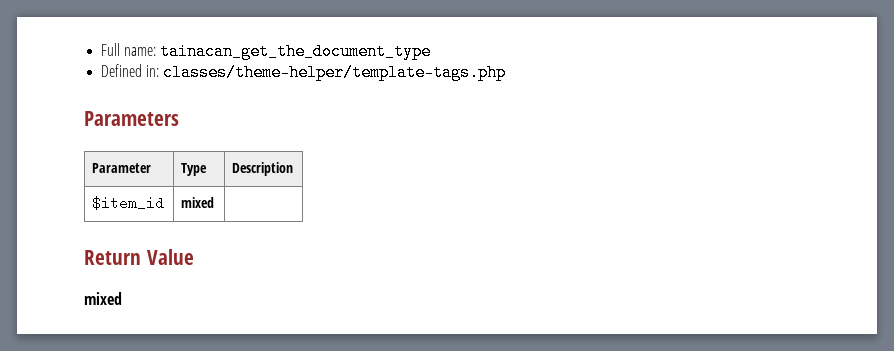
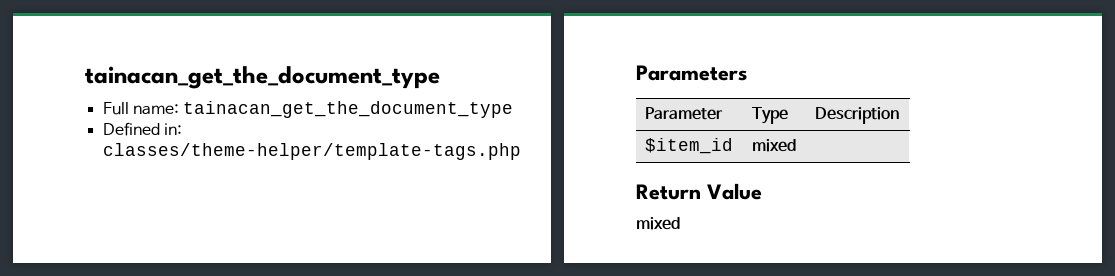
(101, 49) none -> [85,66,440,89] tainacan_get_the_document_type //

